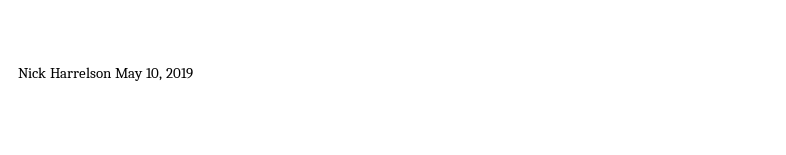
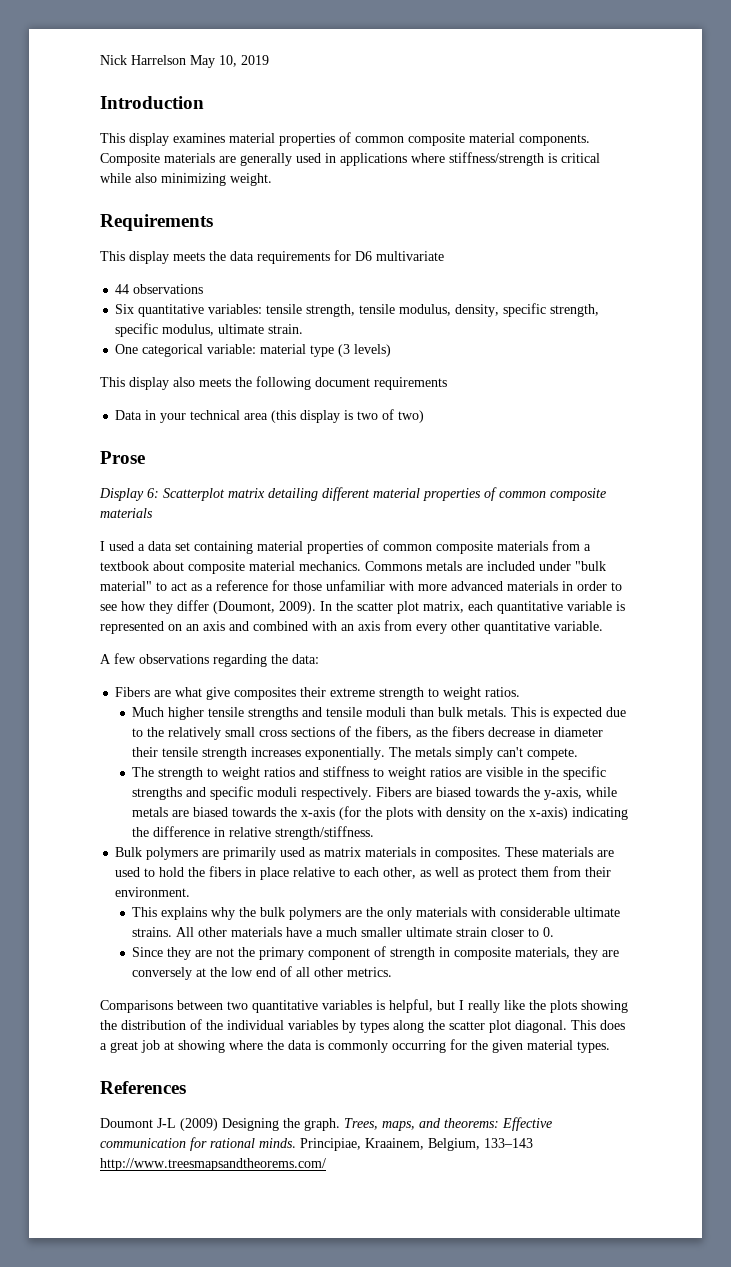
(193, 73) none -> [100,96,204,109] [100,132,590,146] [100,152,600,166] [100,173,272,186] [100,214,213,231] [100,250,444,264] [115,284,204,294] [115,303,600,317] [115,323,304,337] [115,344,392,357] [100,376,447,390] [115,409,425,423] [100,451,145,464] [99,487,606,501] [100,508,153,518] [100,540,591,554] [100,561,606,574] [100,580,622,591] [100,600,625,614] [100,620,603,634] [100,653,319,667] [115,687,521,700] [132,707,627,720] [132,726,604,740] [132,747,579,760] [132,766,607,780] [132,786,618,800] [132,806,629,820] [132,826,375,840] [115,847,615,860] [115,866,612,880] [115,887,191,897] [132,907,621,920] [132,927,555,937] [132,946,620,960] [132,966,393,980] [100,999,628,1013] [100,1019,625,1033] [100,1039,610,1053] [100,1081,186,1094] [100,1117,552,1131] [100,1137,533,1151] [100,1158,326,1171] // Introduction // This display examines material properties of common composite material components. Composite materials are generally used in applications where stiffness/strength is critical while also minimizing weight. // Requirements // This display meets the data requirements for D6 multivariate // 44 observations // Six quantitative variables: tensile strength, tensile modulus, density, specific strength, specific modulus, ultimate strain. // One categorical variable: material type (3 levels) // This display also meets the following document requirements // Data in your technical area (this display is two of two) // Prose // Display 6: Scatterplot matrix detailing different material properties of common composite materials // I used a data set containing material properties of common composite materials from a textbook about composite material mechanics. Commons metals are included under "bulk material" to act as a reference for those unfamiliar with more advanced materials in order to see how they differ (Doumont, 2009). In the scatter plot matrix, each quantitative variable is represented on an axis and combined with an axis from every other quantitative variable. // A few observations regarding the data: // Fibers are what give composites their extreme strength to weight ratios. // Much higher tensile strengths and tensile moduli than bulk metals. This is expected due to the relatively small cross sections of the fibers, as the fibers decrease in diameter their tensile strength increases exponentially. The metals simply can't compete. // The strength to weight ratios and stiffness to weight ratios are visible in the specific strengths and specific moduli respectively. Fibers are biased towards the y-axis, while metals are biased towards the x-axis (for the plots with density on the x-axis) indicating the difference in relative strength/stiffness. // Bulk polymers are primarily used as matrix materials in composites. These materials are used to hold the fibers in place relative to each other, as well as protect them from their environment. // This explains why the bulk polymers are the only materials with considerable ultimate strains. All other materials have a much smaller ultimate strain closer to 0. // Since they are not the primary component of strength in composite materials, they are conversely at the low end of all other metrics. // Comparisons between two quantitative variables is helpful, but I really like the plots showing the distribution of the individual variables by types along the scatter plot diagonal. This does a great job at showing where the data is commonly occurring for the given material types. // References // Doumont J-L (2009) Designing the graph. Trees, maps, and theorems: Effective communication for rational minds. Principiae, Kraainem, Belgium, 133–143 http://www.treesmapsandtheorems.com/

